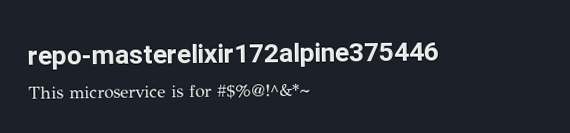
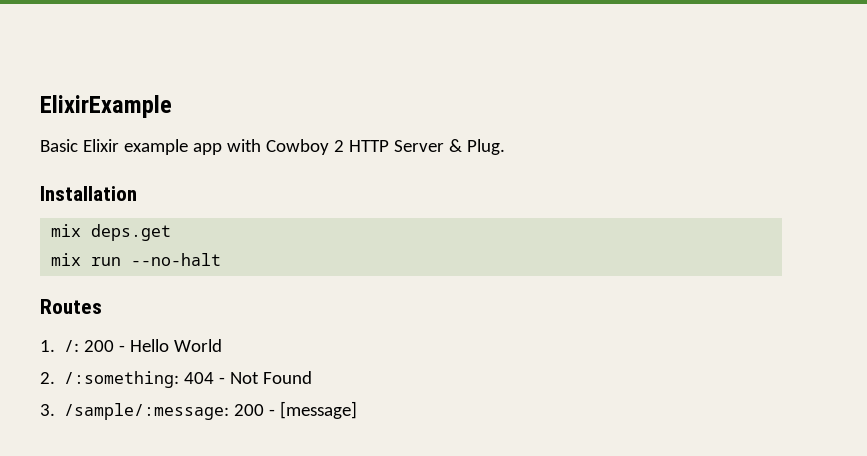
[27,41,439,70] [28,83,311,100] repo-masterelixir172alpine375446 // This microservice is for #$%@!^&*~ -> [40,95,172,118] [40,139,505,155] [40,186,137,201] [51,224,172,241] [51,253,222,266] [40,299,102,314] [40,339,223,352] [40,371,313,388] [40,401,358,420] ElixirExample // Basic Elixir example app with Cowboy 2 HTTP Server & Plug. // Installation // mix deps.get // mix run --no-halt // Routes // 1. /: 200 - Hello World // 2. /:something: 404 - Not Found // 3. /sample/:message: 200 - [message]

